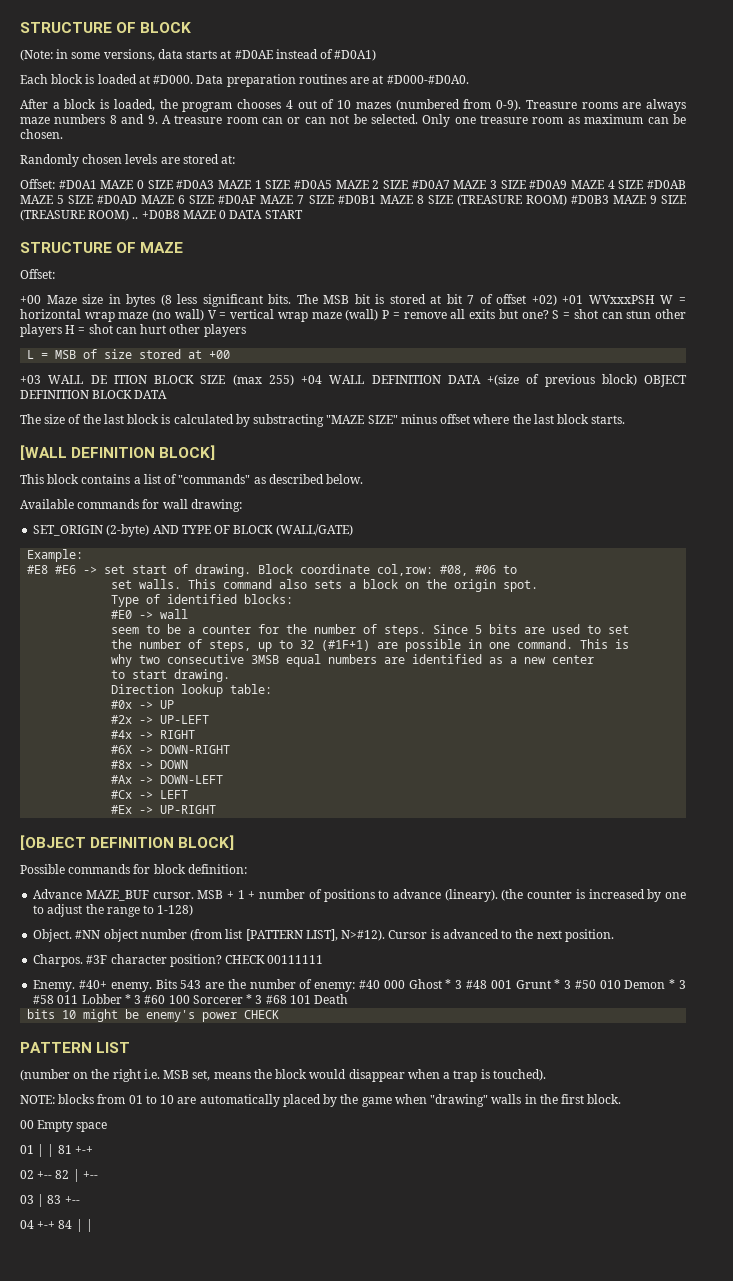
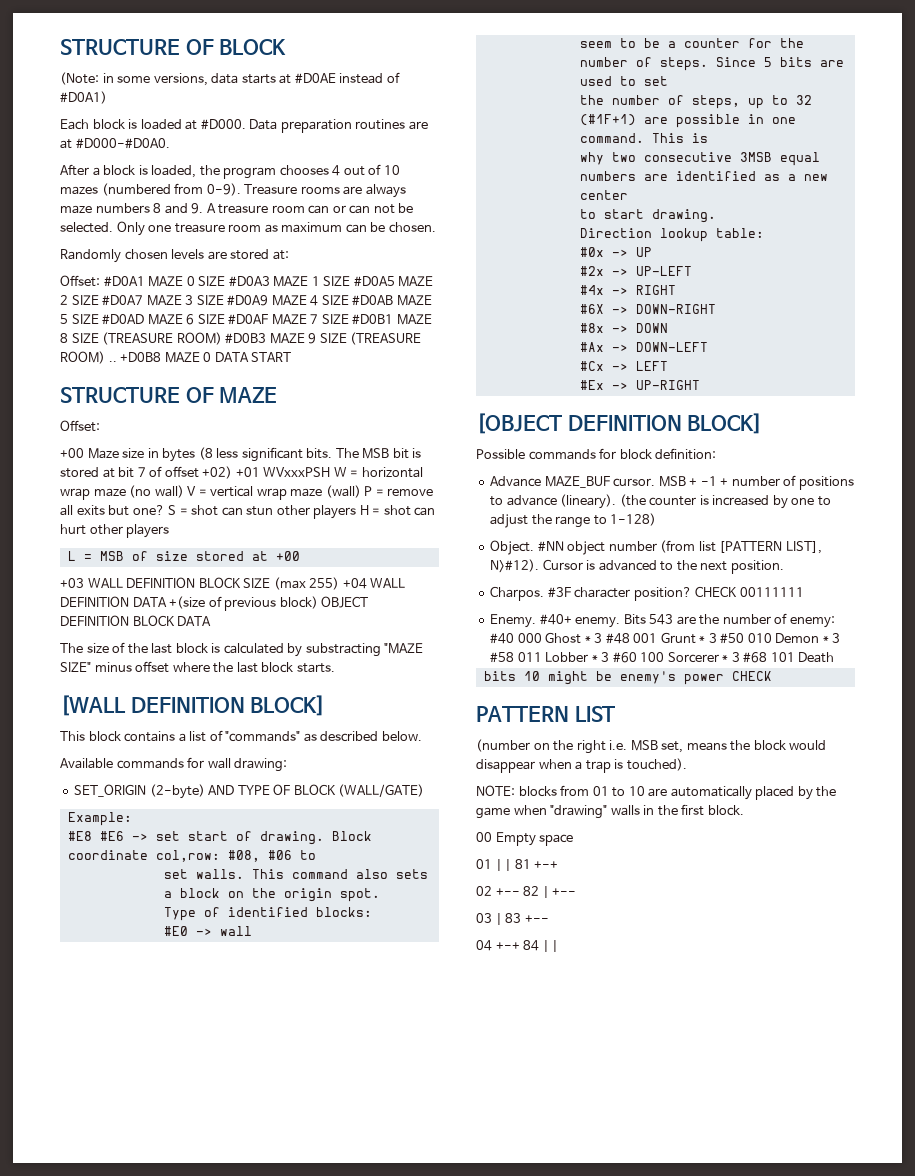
[90,375,147,384] DE ITION -> [126,577,196,588] DEFINITION
[237,890,245,899] 1 -> [700,476,717,486] -1

